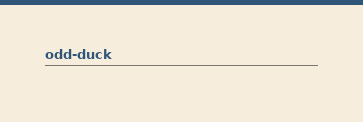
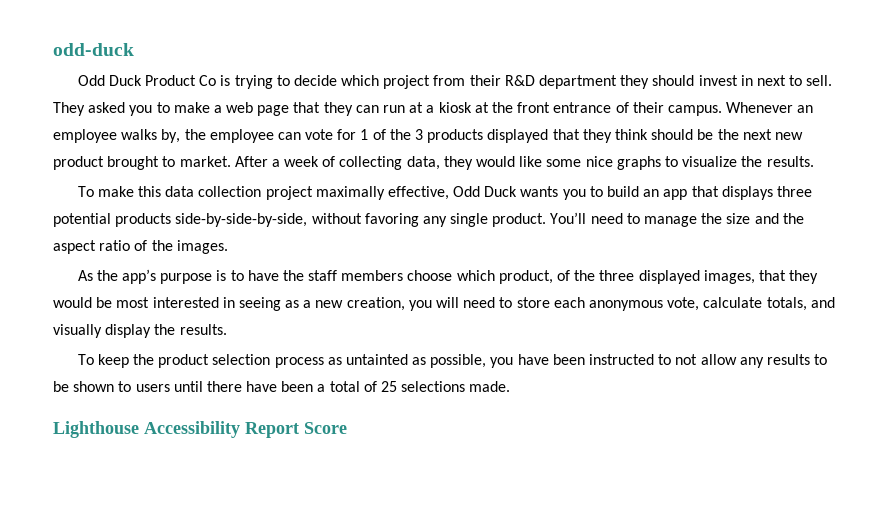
(112, 54) none -> [77,75,833,89] [53,102,814,116] [53,129,803,143] [53,156,814,170] [77,186,812,200] [53,212,804,227] [53,240,228,254] [77,269,819,284] [53,297,835,311] [53,324,227,338] [77,354,828,368] [53,381,511,392] [53,421,347,438] // Odd Duck Product Co is trying to decide which project from their R&D department they should invest in next to sell. They asked you to make a web page that they can run at a kiosk at the front entrance of their campus. Whenever an employee walks by, the employee can vote for 1 of the 3 products displayed that they think should be the next new product brought to market. After a week of collecting data, they would like some nice graphs to visualize the results. // To make this data collection project maximally effective, Odd Duck wants you to build an app that displays three potential products side-by-side-by-side, without favoring any single product. You’ll need to manage the size and the aspect ratio of the images. // As the app’s purpose is to have the staff members choose which product, of the three displayed images, that they would be most interested in seeing as a new creation, you will need to store each anonymous vote, calculate totals, and visually display the results. // To keep the product selection process as untainted as possible, you have been instructed to not allow any results to be shown to users until there have been a total of 25 selections made. // Lighthouse Accessibility Report Score

